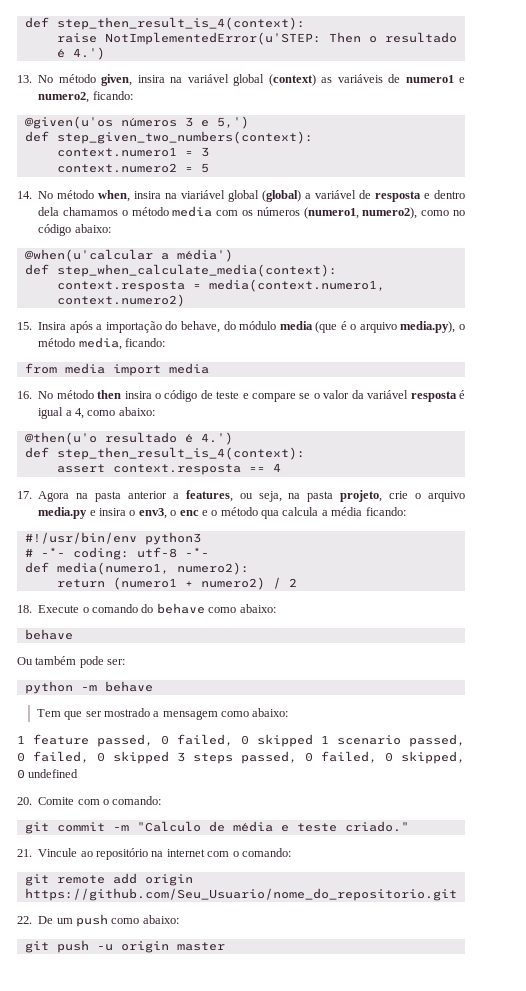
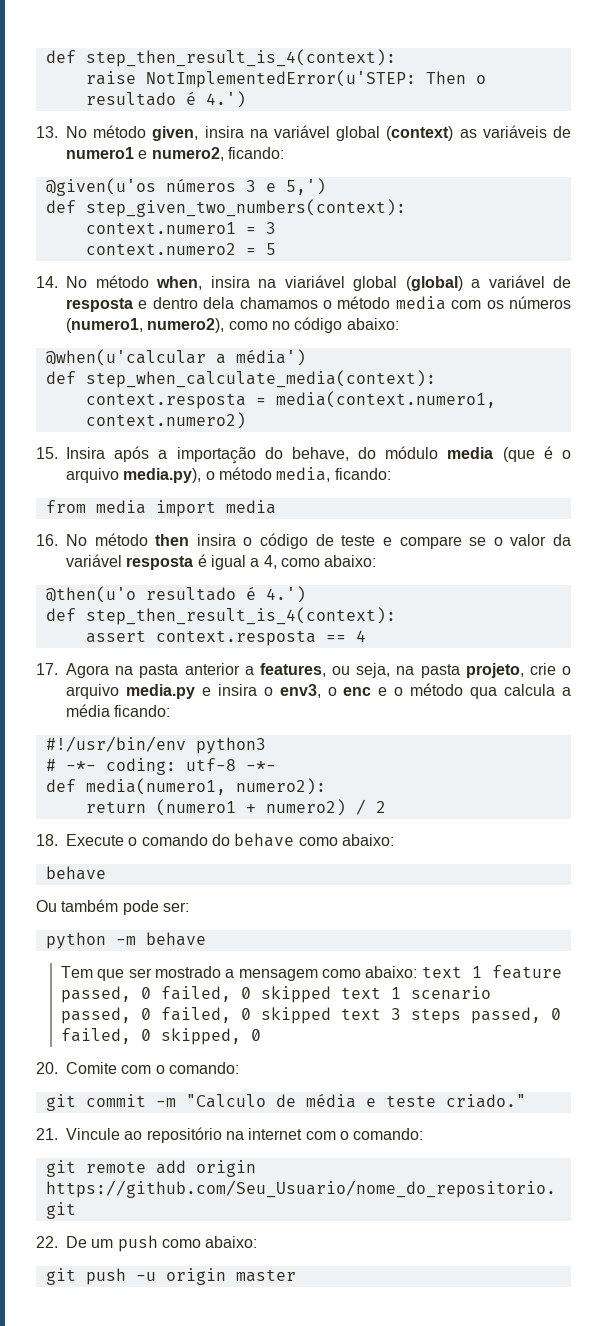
(289, 712) // -> [421,966,462,978] text
(313, 740) none -> [341,987,382,999] text
(169, 757) none -> [341,1008,382,1020] text
[28,769,79,778] undefined -> (262, 1035) none

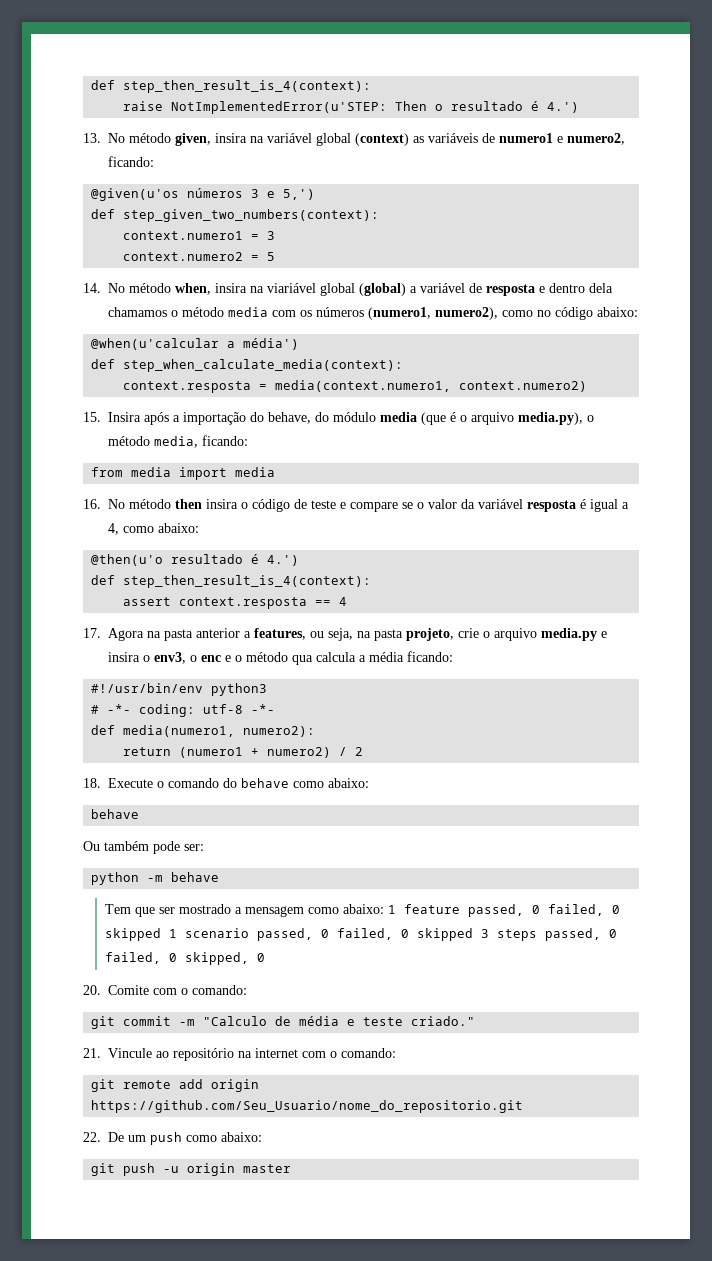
[421,966,462,978] text -> (384, 909) none
[341,987,382,999] text -> (161, 934) none
[341,1008,382,1020] text -> (473, 934) none

